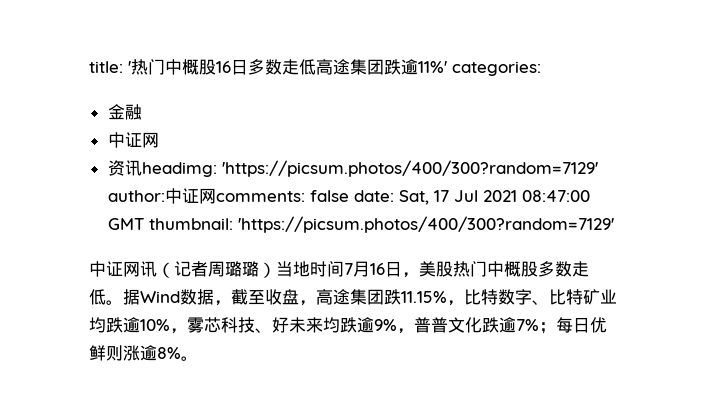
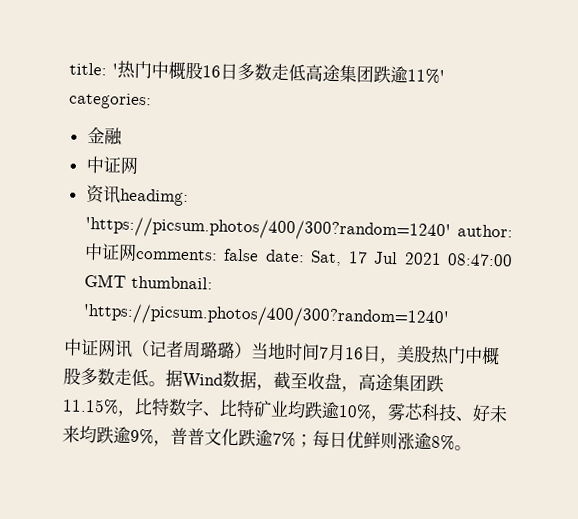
[221,160,598,177] 'https://picsum.photos/400/300?random=7129' -> [84,215,451,243] 'https://picsum.photos/400/300?random=1240'
[237,216,614,233] 'https://picsum.photos/400/300?random=7129' -> [82,302,450,330] 'https://picsum.photos/400/300?random=1240'

